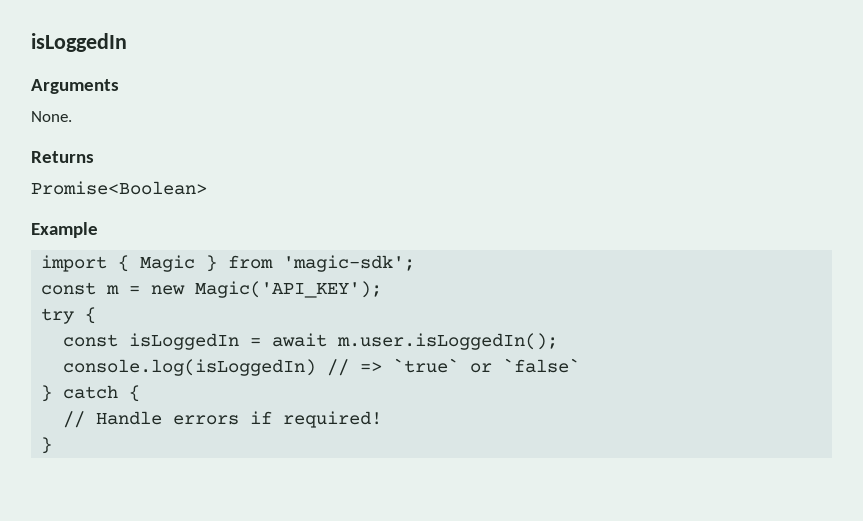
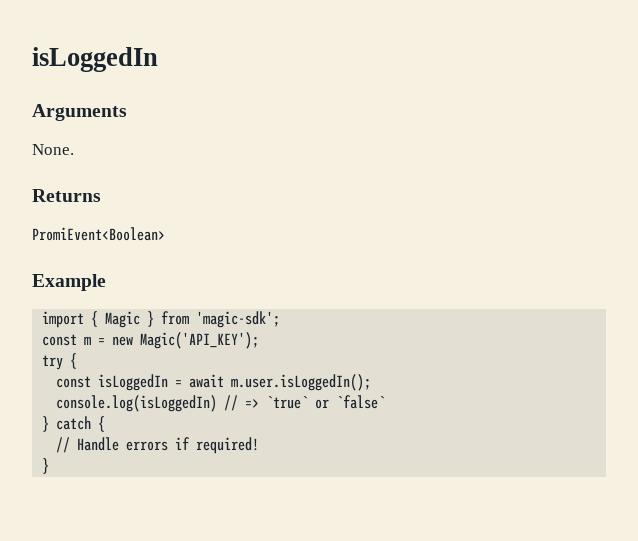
[31,181,207,195] Promise<Boolean> -> [32,227,165,241] PromiEvent<Boolean>

